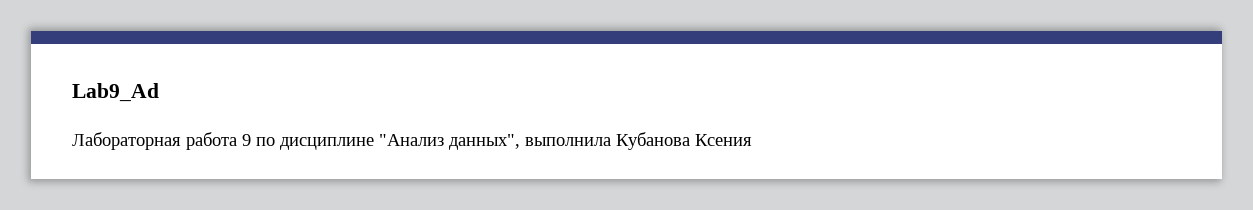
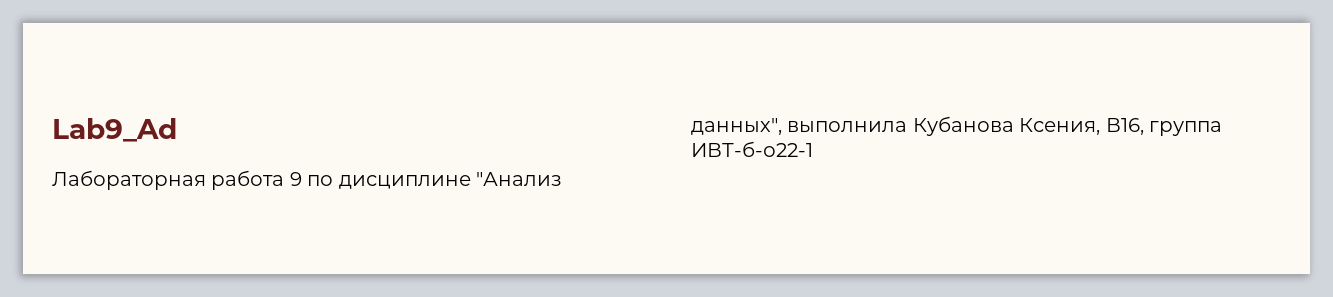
[695,134,752,146] Ксения -> [1019,118,1222,136] [691,141,813,157] Ксения, В16, группа ИВТ-б-о22-1

